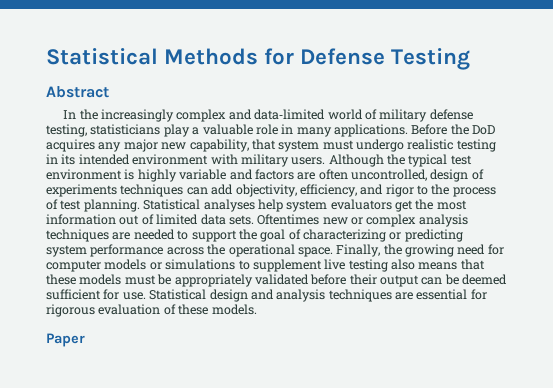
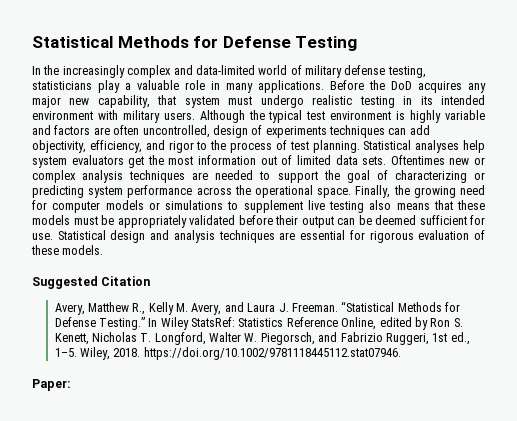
[46,86,109,98] // Abstract -> (358, 43) none
[46,333,85,347] Paper -> [32,276,151,289] [54,301,461,315] [54,317,463,330] [54,332,470,345] [54,347,401,360] [32,379,71,391] Suggested Citation // Avery, Matthew R., Kelly M. Avery, and Laura J. Freeman. “Statistical Methods for Defense Testing.” In Wiley StatsRef: Statistics Reference Online, edited by Ron S. Kenett, Nicholas T. Longford, Walter W. Piegorsch, and Fabrizio Ruggeri, 1st ed., 1–5. Wiley, 2018. https://doi.org/10.1002/9781118445112.stat07946. // Paper:

